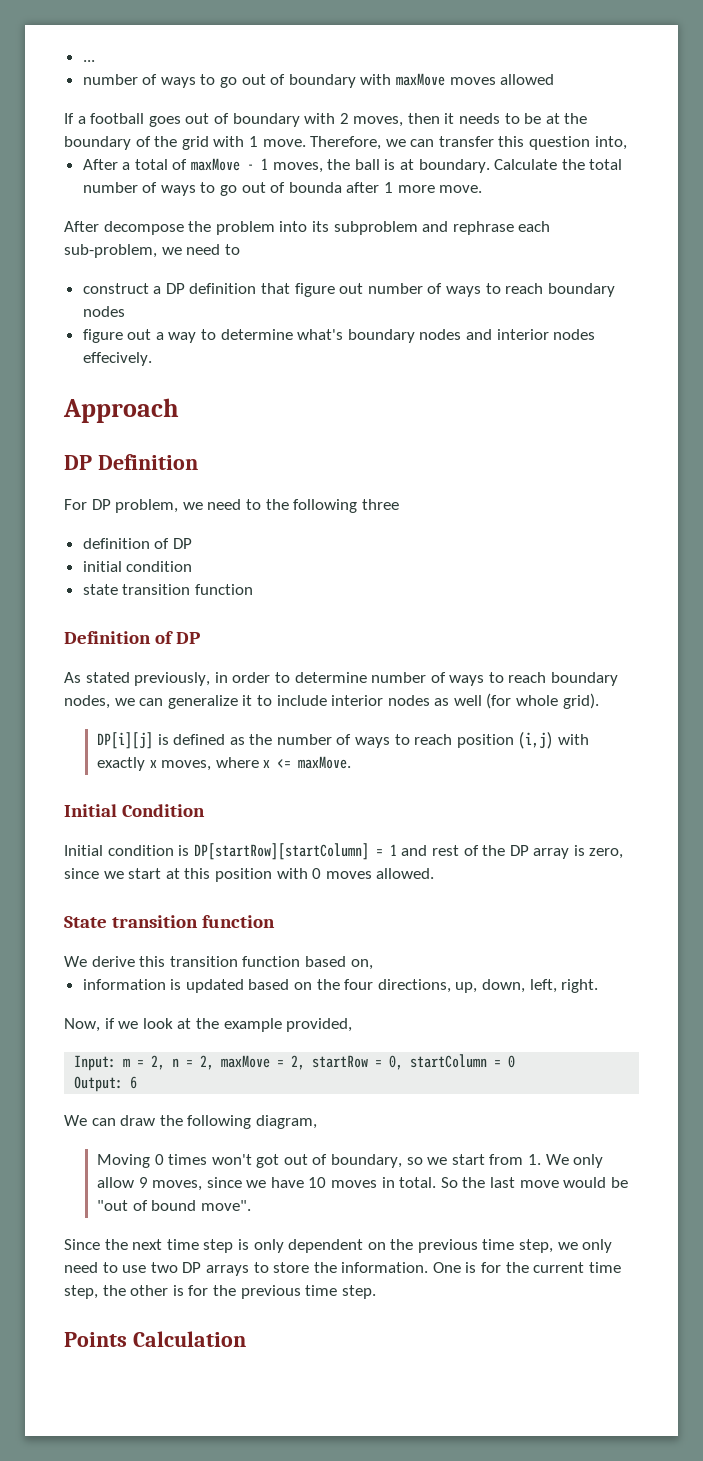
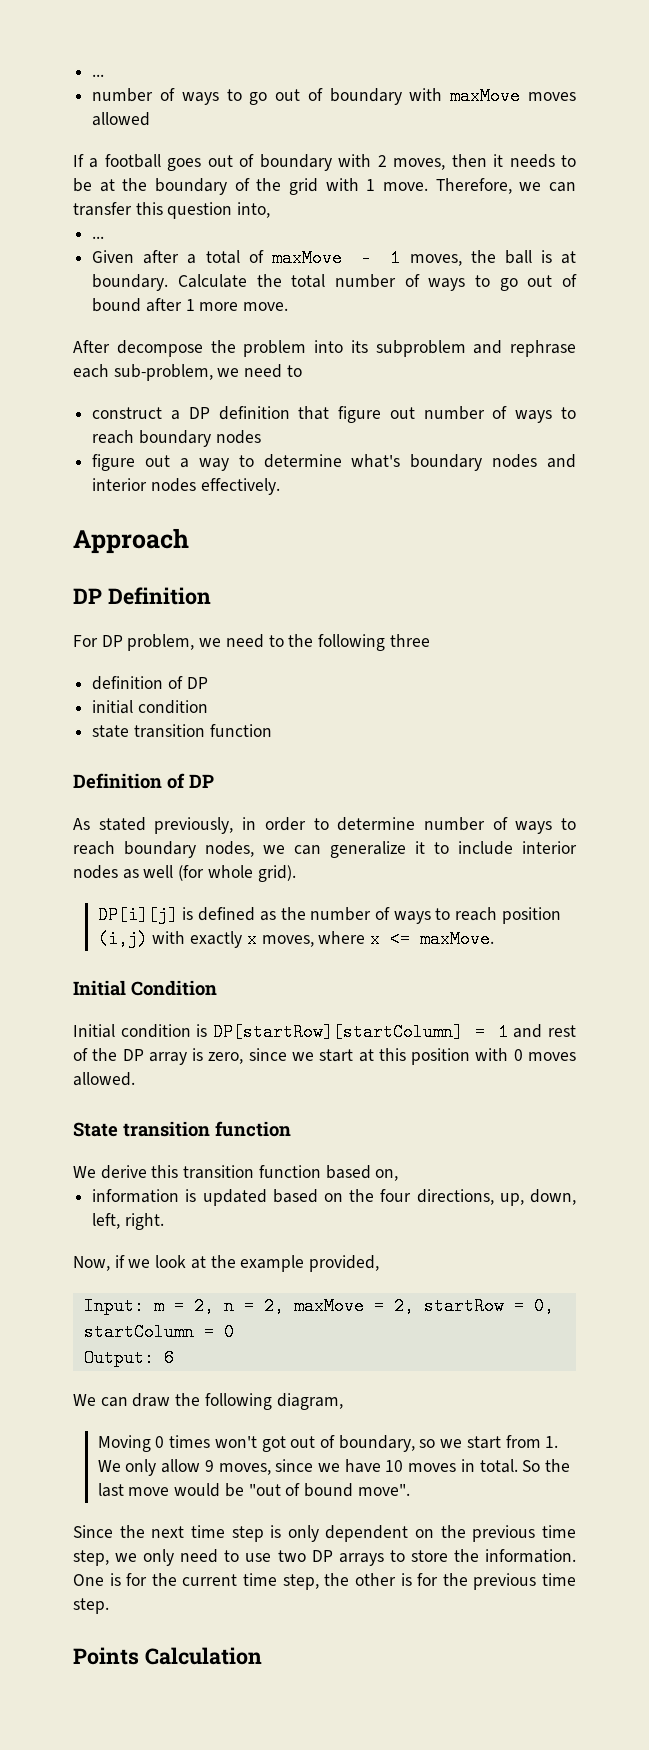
[82,159,118,170] After -> [92,236,105,239] [92,250,180,264] ... // Given after
[288,182,342,193] bounda -> [92,298,142,312] bound
[82,352,152,366] effecively. -> [200,478,280,495] effectively.

